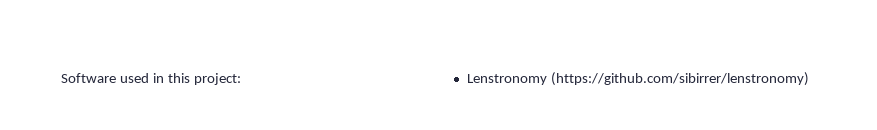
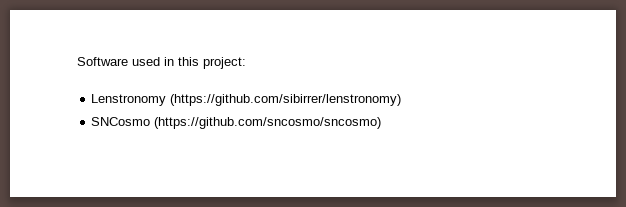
(809, 79) none -> [91,117,382,129] // SNCosmo (https://github.com/sncosmo/sncosmo)

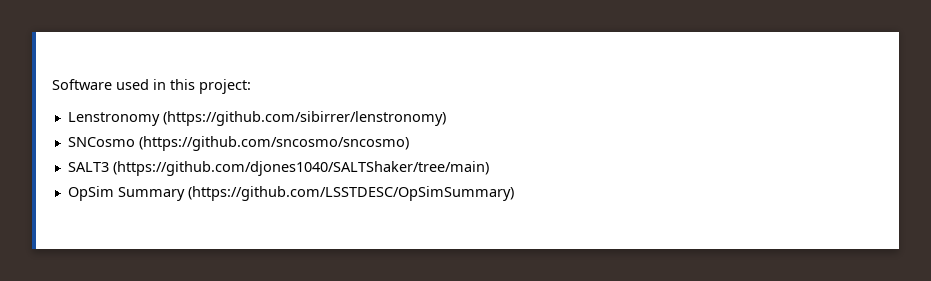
(382, 123) none -> [67,161,489,176] [67,186,514,201] // SALT3 (https://github.com/djones1040/SALTShaker/tree/main) // OpSim Summary (https://github.com/LSSTDESC/OpSimSummary)

